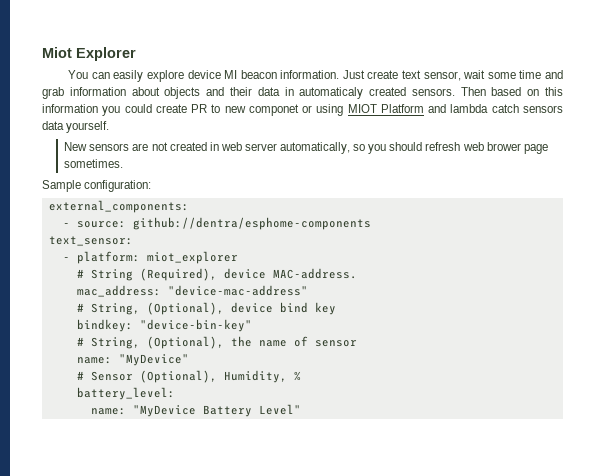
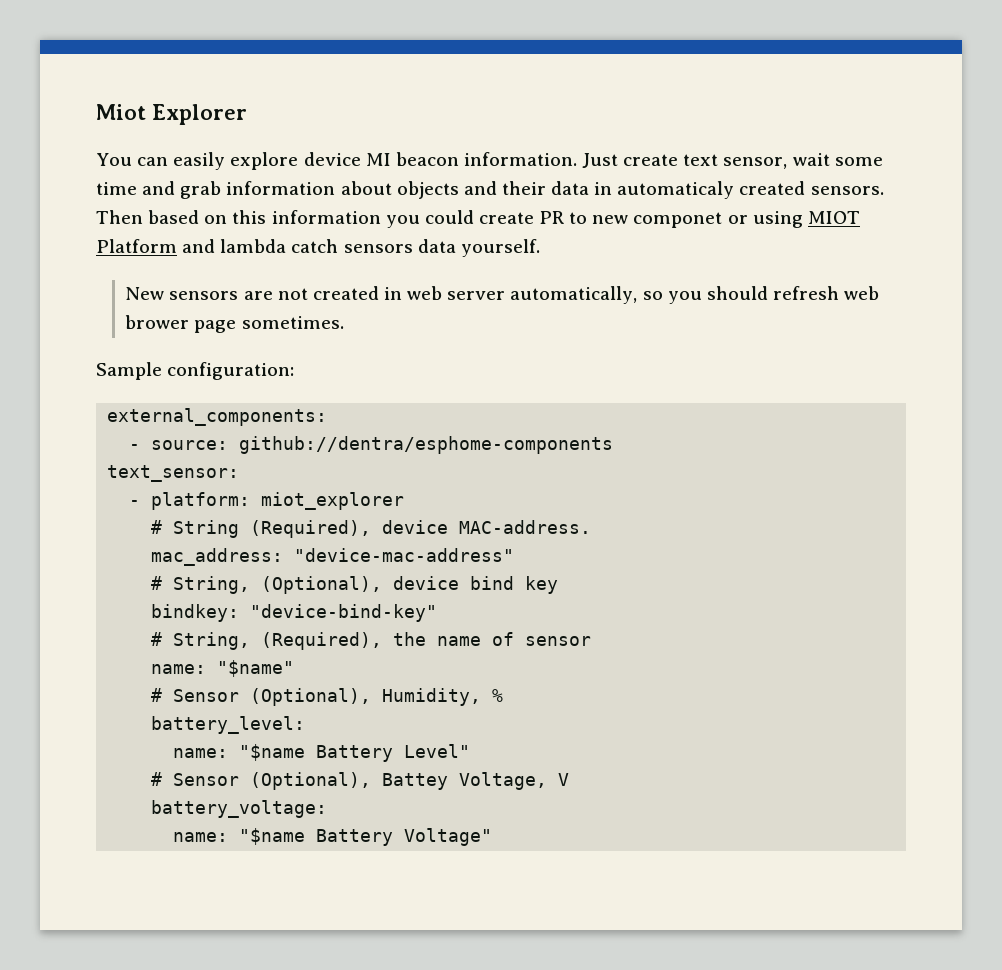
[139,319,252,332] [76,336,224,349] "device-bin-key" // # String, (Optional), -> [250,604,438,622] [151,632,383,650] "device-bind-key" // # String, (Required),
[118,354,189,366] "MyDevice" -> [217,660,295,677] "$name"
[132,405,196,417] "MyDevice -> [239,744,306,761] "$name
(301, 409) none -> [151,772,570,790] [151,800,328,818] [173,828,493,846] // # Sensor (Optional), Battey Voltage, V // battery_voltage: // name: "$name Battery Voltage"

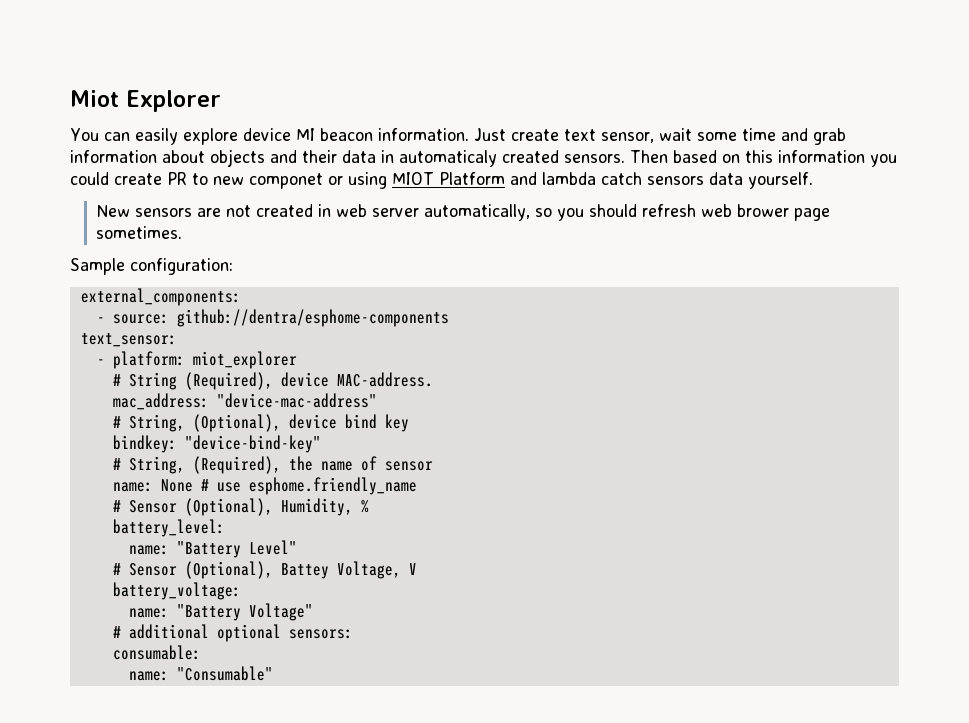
[217,660,295,677] "$name" -> [160,477,417,495] None # use esphome.friendly_name
[239,744,394,762] "$name Battery -> [176,541,241,558] "Battery
[239,828,394,846] "$name Battery -> [176,604,241,621] "Battery
(493, 837) none -> [112,624,353,642] [112,645,201,660] [128,666,273,681] // # additional optional sensors: // consumable: // name: "Consumable"

